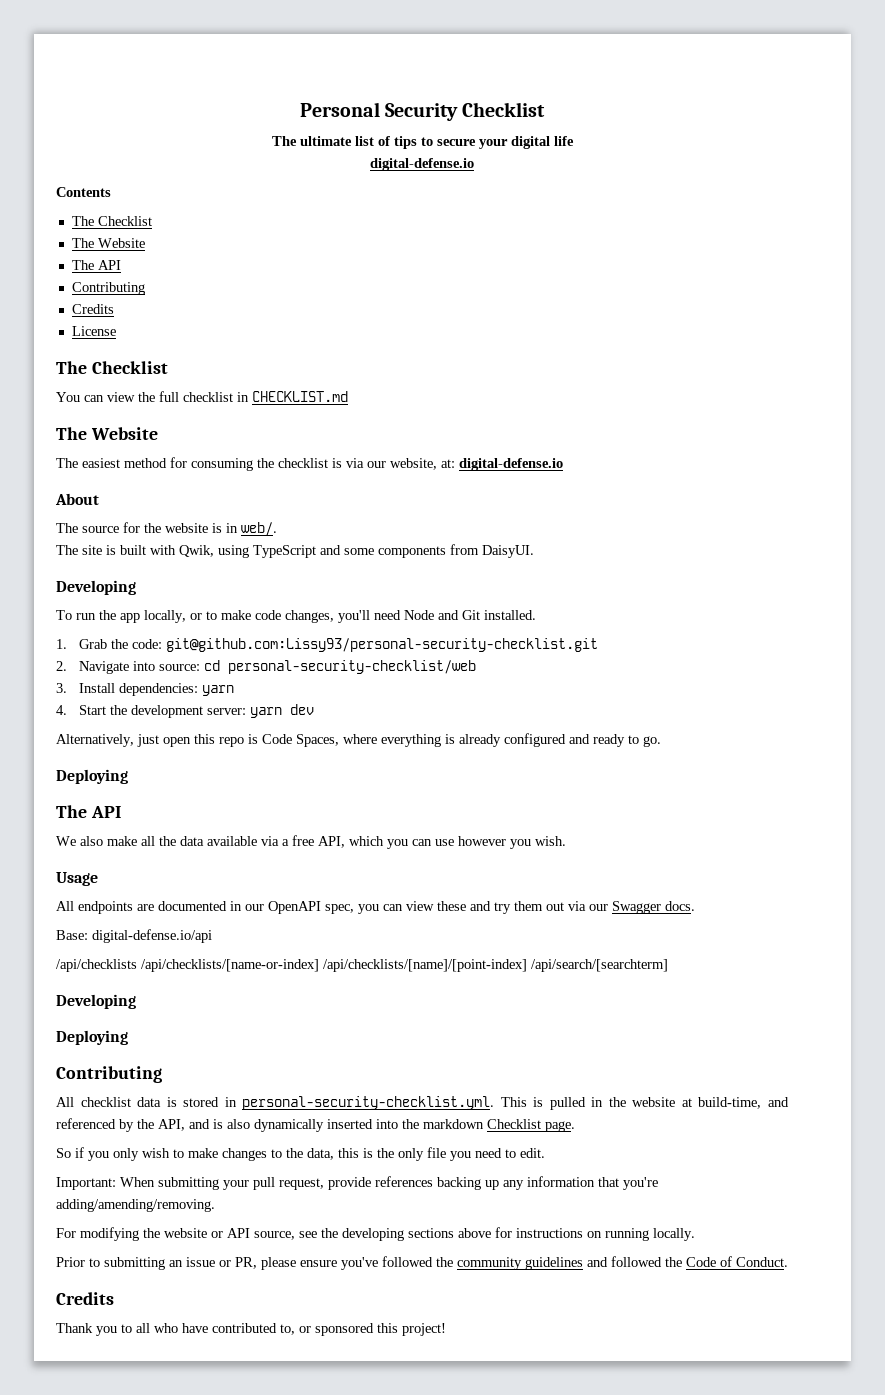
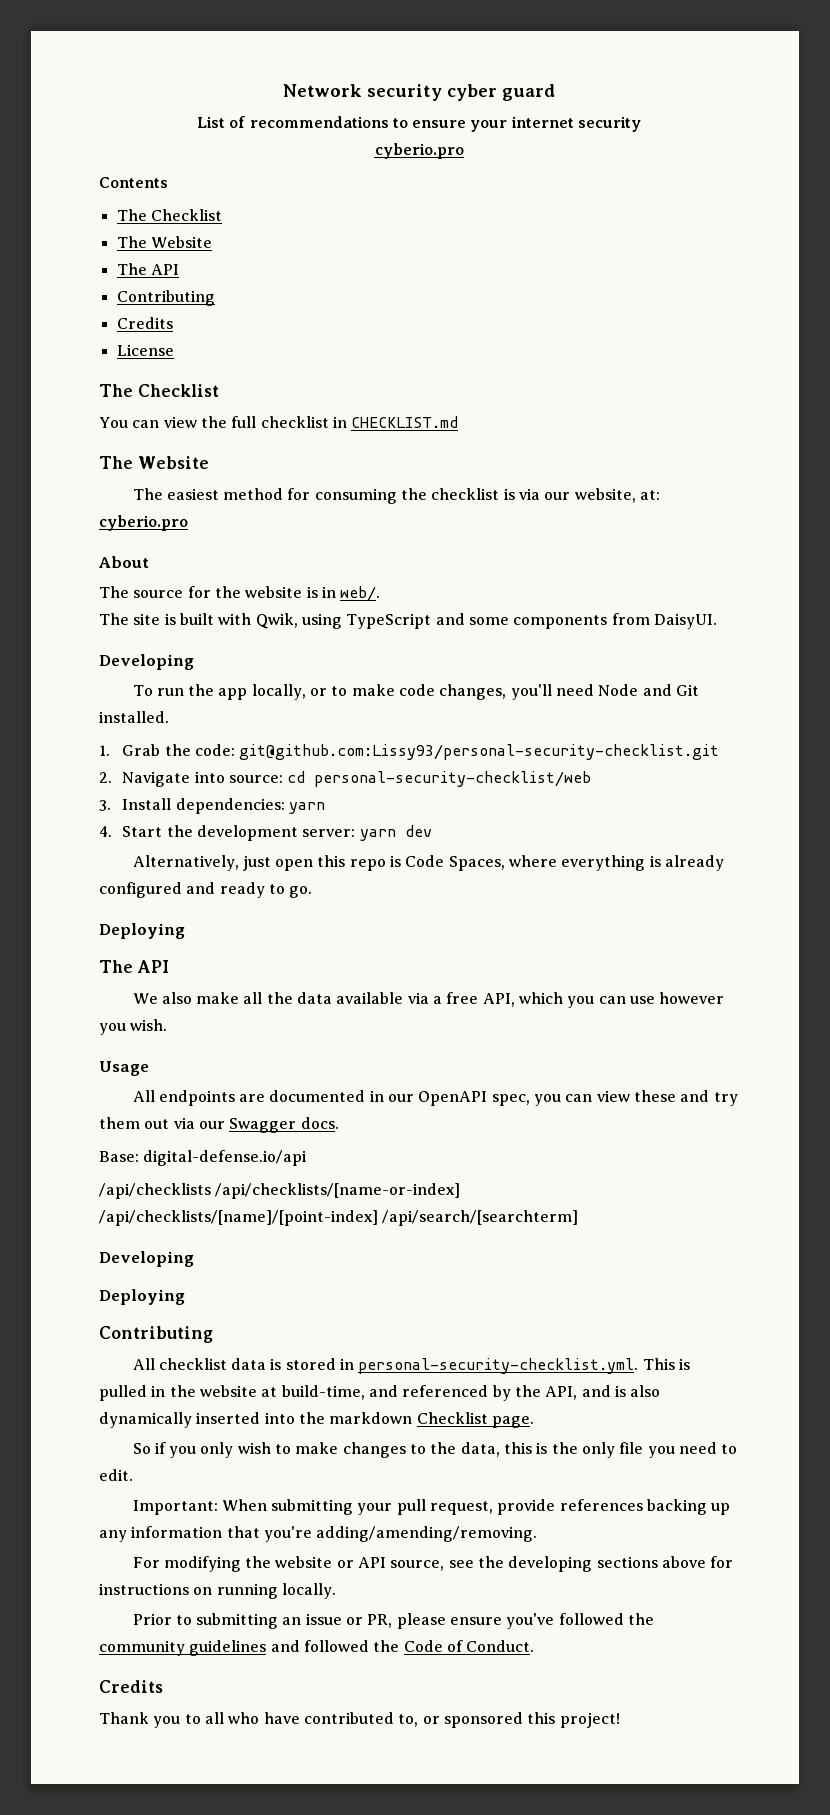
[299,102,546,121] [271,136,574,149] [370,158,474,171] Personal Security Checklist // The ultimate list of tips to secure your digital life // digital-defense.io -> [283,84,555,101] [196,116,642,132] [374,143,464,159] Network security cyber guard // List of recommendations to ensure your internet security // cyberio.pro
[459,458,563,471] digital-defense.io -> [99,515,188,531] cyberio.pro

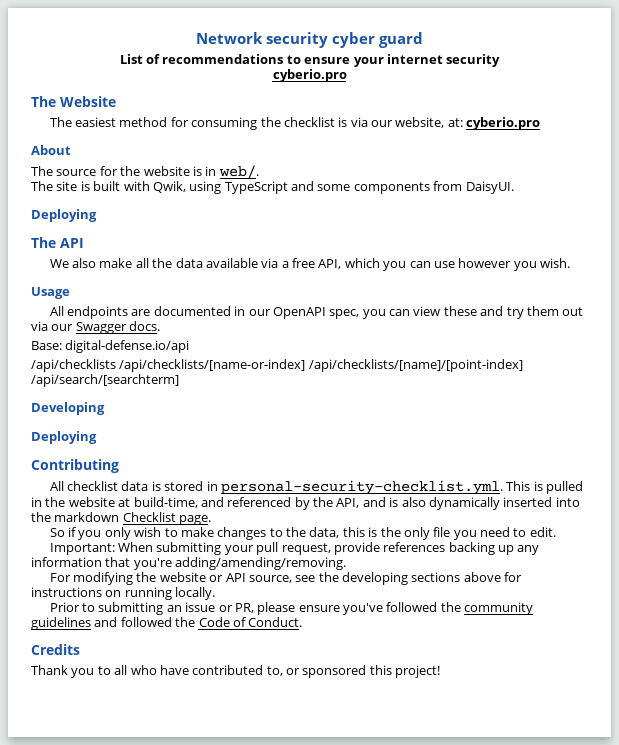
[99,177,168,188] [116,209,222,221] [116,236,212,248] [116,263,179,275] [116,290,215,306] [116,317,173,329] [116,344,174,356] [99,384,219,397] [99,416,459,428] // Contents // The Checklist // The Website // The API // Contributing // Credits // License // The Checklist // You can view the full checklist in CHECKLIST.md -> (347, 75) none
[99,654,194,670] [132,684,699,700] [99,711,169,723] [99,744,720,760] [99,771,592,787] [99,798,325,814] [99,825,432,841] [132,855,725,871] [99,882,313,898] // Developing // To run the app locally, or to make code changes, you'll need Node and Git installed. // 1. Grab the code: git@github.com:Lissy93/personal-security-checklist.git // 2. Navigate into source: cd personal-security-checklist/web // 3. Install dependencies: yarn // 4. Start the development server: yarn dev // Alternatively, just open this repo is Code Spaces, where everything is already configured and ready to go. -> (514, 187) none

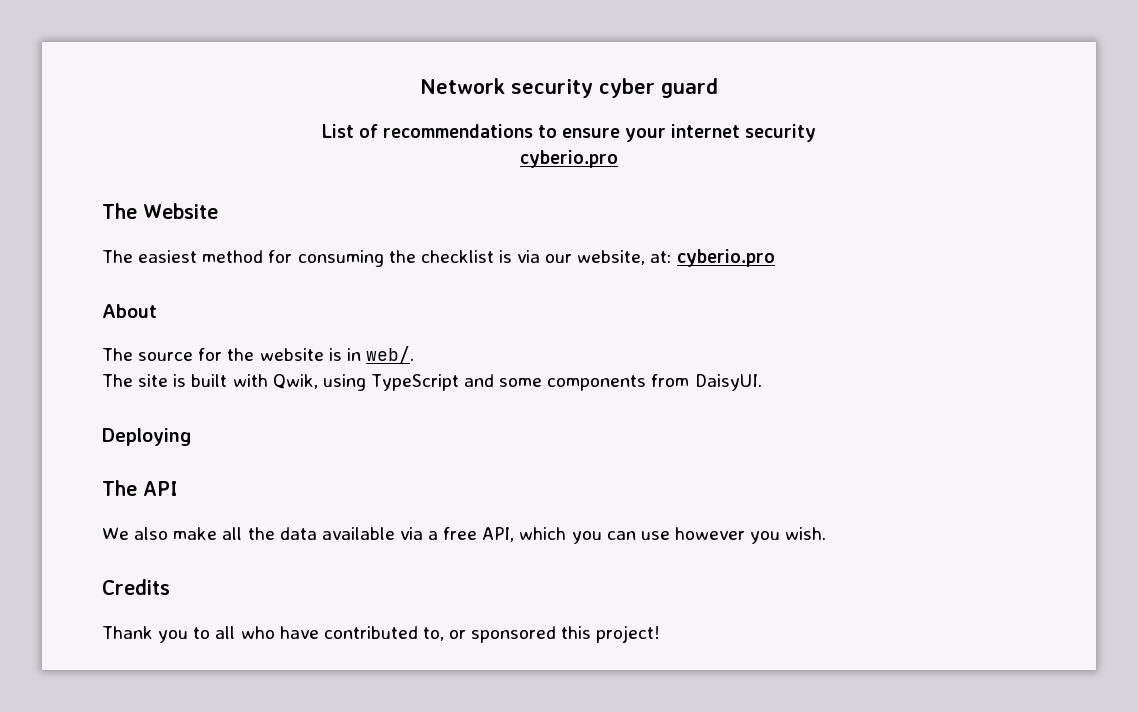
[31,287,70,299] [49,306,584,319] [31,321,161,334] [31,340,190,353] [31,359,523,372] [31,374,179,387] [31,402,105,415] [31,431,97,444] [31,459,119,473] [49,480,584,495] [31,497,580,510] [31,512,212,525] [49,527,556,540] [49,542,540,555] [31,557,347,570] [49,572,523,585] [31,587,216,600] [49,602,534,615] [31,617,303,630] // Usage // All endpoints are documented in our OpenAPI spec, you can view these and try them out via our Swagger docs. // Base: digital-defense.io/api // /api/checklists /api/checklists/[name-or-index] /api/checklists/[name]/[point-index] /api/search/[searchterm] // Developing // Deploying // Contributing // All checklist data is stored in personal-security-checklist.yml. This is pulled in the website at build-time, and referenced by the API, and is also dynamically inserted into the markdown Checklist page. // So if you only wish to make changes to the data, this is the only file you need to edit. // Important: When submitting your pull request, provide references backing up any information that you're adding/amending/removing. // For modifying the website or API source, see the developing sections above for instructions on running locally. // Prior to submitting an issue or PR, please ensure you've followed the community guidelines and followed the Code of Conduct. -> (827, 533) none

